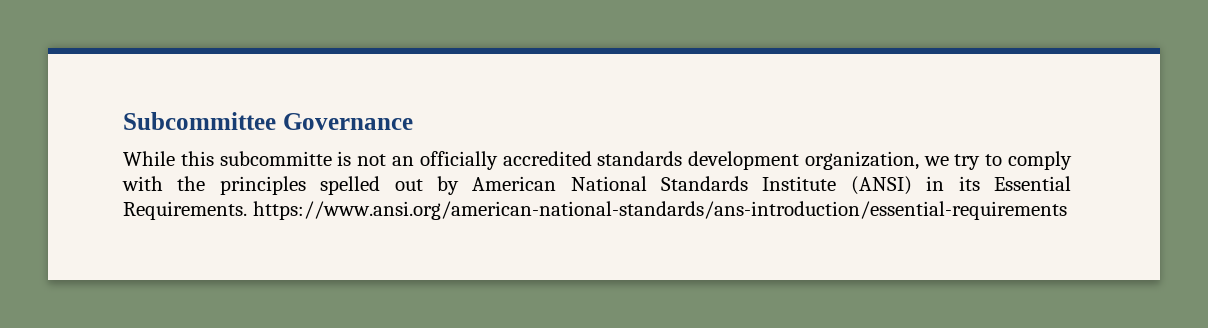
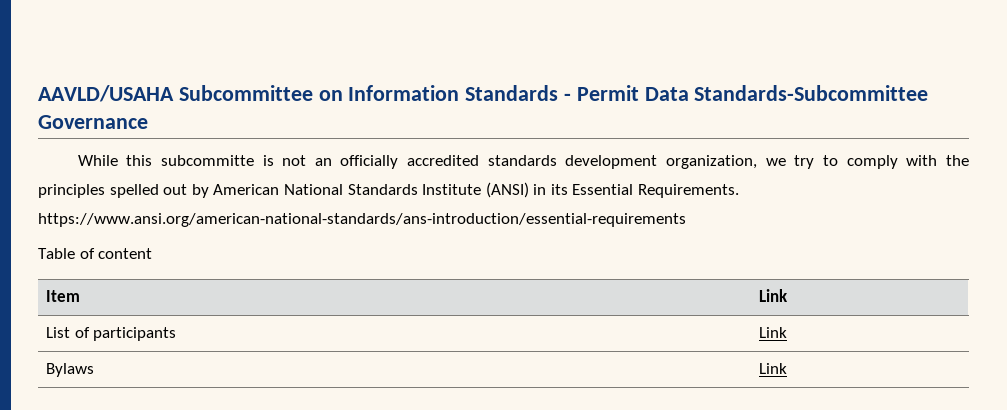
[123,112,276,130] Subcommittee -> [38,85,929,102] AAVLD/USAHA Subcommittee on Information Standards - Permit Data Standards-Subcommittee
(1067, 210) none -> [38,248,153,259] [46,290,81,302] [759,289,789,302] [46,327,177,341] [759,327,788,338] [46,363,95,377] [759,363,788,374] // Table of content // Item | Link // List of participants | Link // Bylaws | Link

